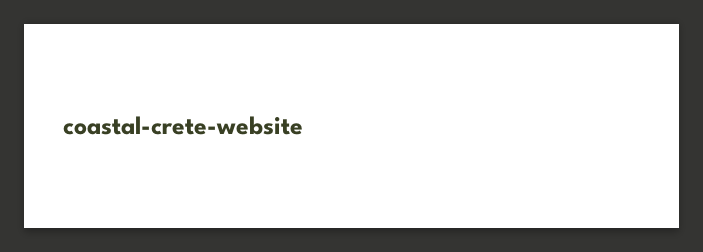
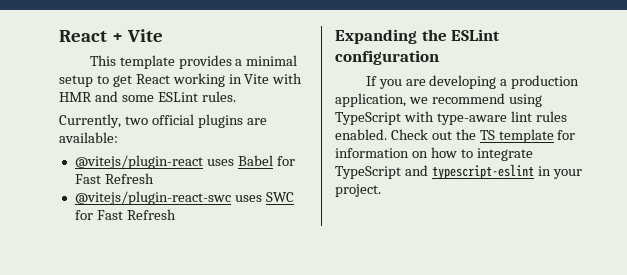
[63,116,303,135] coastal-crete-website -> [59,29,163,42] [89,55,298,69] [59,73,303,87] [59,91,236,102] [59,114,267,128] [59,132,118,143] [74,155,295,169] [74,173,154,184] [74,191,294,205] [74,209,176,220] [335,29,501,44] [335,50,439,65] [365,75,580,89] [335,93,542,107] [335,111,567,125] [335,129,576,143] [335,147,533,161] [335,164,582,179] [335,184,381,197] React + Vite // This template provides a minimal setup to get React working in Vite with HMR and some ESLint rules. // Currently, two official plugins are available: // @vitejs/plugin-react uses Babel for Fast Refresh // @vitejs/plugin-react-swc uses SWC for Fast Refresh // Expanding the ESLint configuration // If you are developing a production application, we recommend using TypeScript with type-aware lint rules enabled. Check out the TS template for information on how to integrate TypeScript and typescript-eslint in your project.

